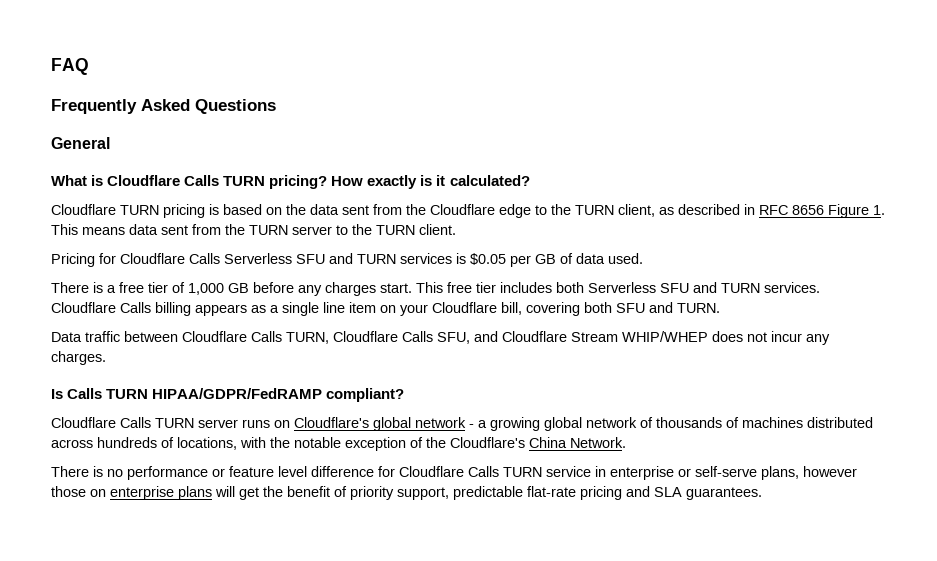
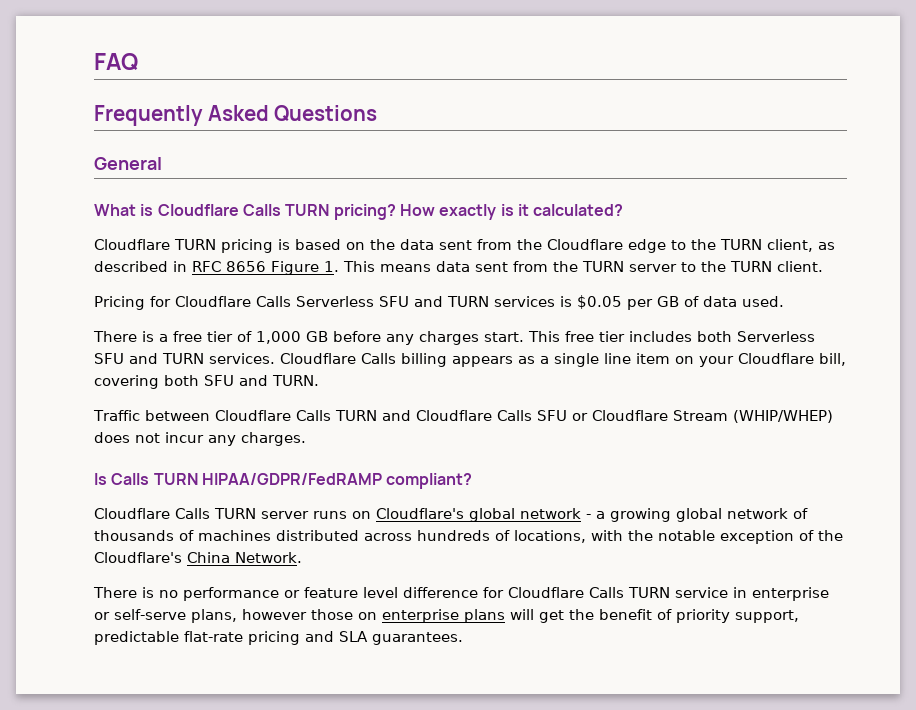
[51,331,120,342] Data traffic -> [93,410,140,421] Traffic
[286,331,498,344] TURN, Cloudflare Calls SFU, and -> [334,410,588,421] TURN and Cloudflare Calls SFU or
[622,331,708,342] WHIP/WHEP -> [732,410,833,423] (WHIP/WHEP)

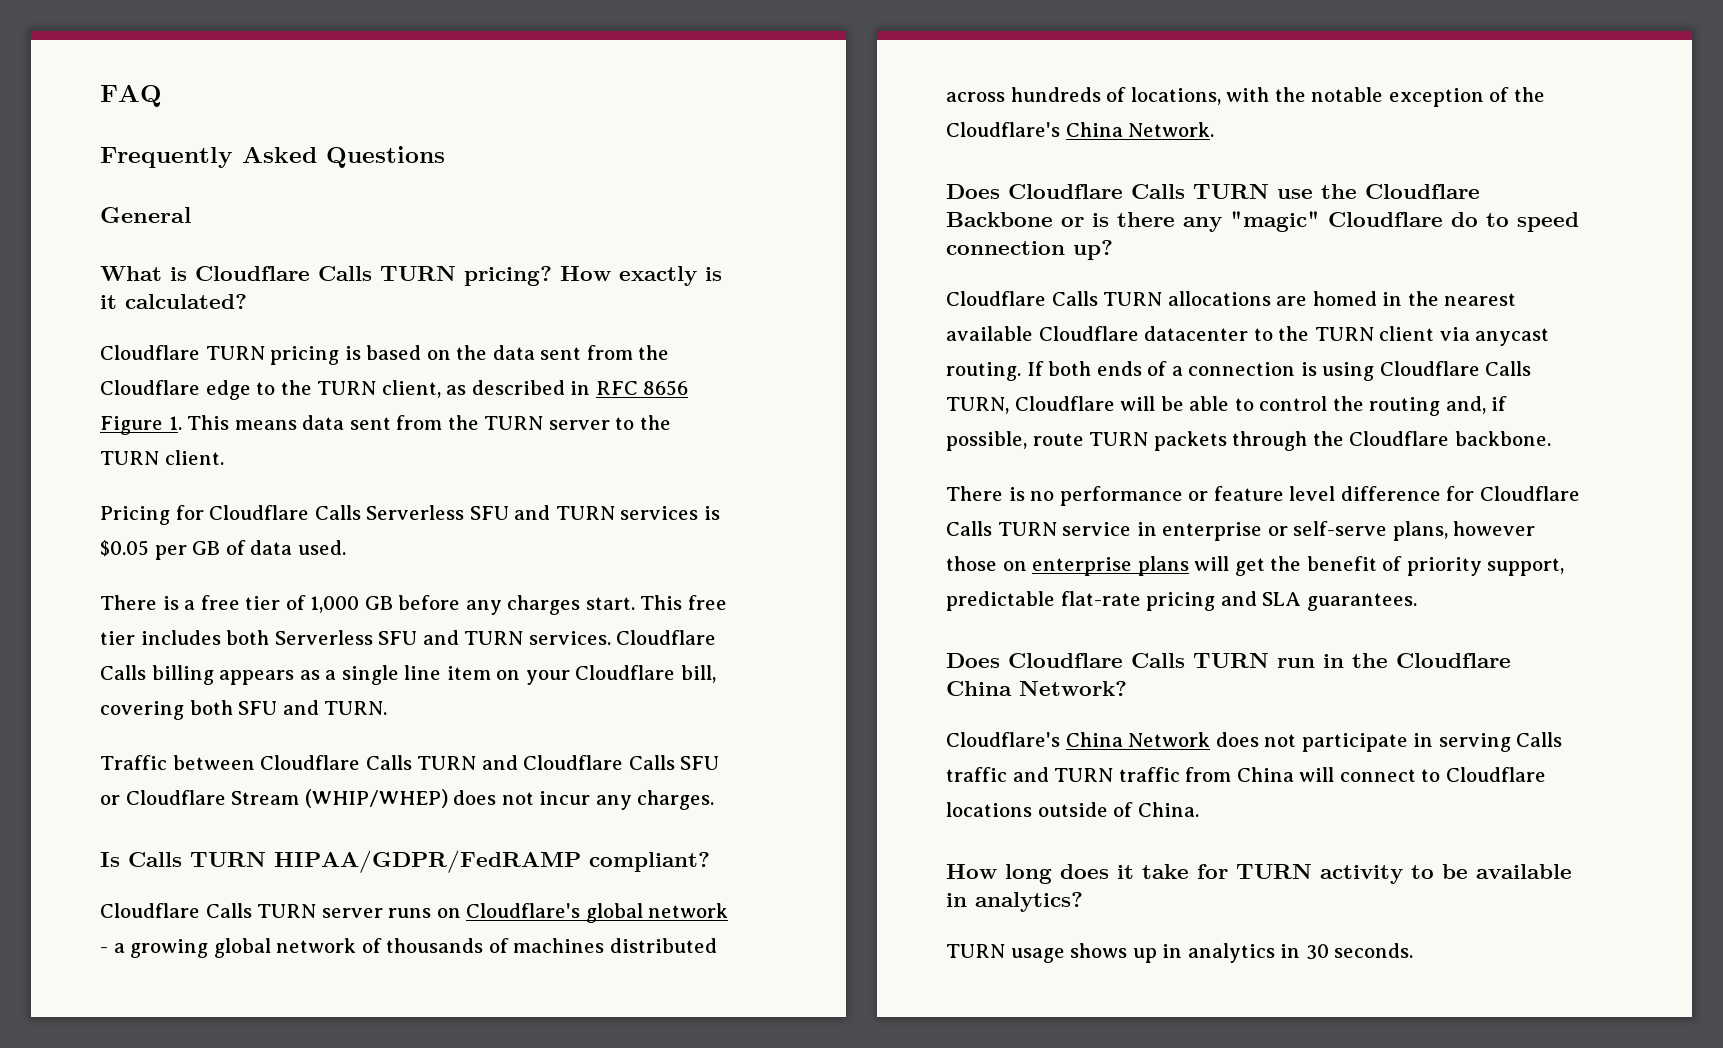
(302, 557) none -> [946,184,1480,199] [946,211,1579,232] [946,240,1113,260] [946,291,1517,306] [946,326,1550,346] [946,361,1532,381] [946,396,1508,416] [946,431,1551,451] // Does Cloudflare Calls TURN use the Cloudflare Backbone or is there any "magic" Cloudflare do to speed connection up? // Cloudflare Calls TURN allocations are homed in the nearest available Cloudflare datacenter to the TURN client via anycast routing. If both ends of a connection is using Cloudflare Calls TURN, Cloudflare will be able to control the routing and, if possible, route TURN packets through the Cloudflare backbone.
(463, 638) none -> [946,653,1511,668] [946,681,1127,696] [946,732,1563,752] [946,767,1546,782] [946,802,1199,817] [946,864,1572,884] [946,892,1083,912] [946,943,1414,963] // Does Cloudflare Calls TURN run in the Cloudflare China Network? // Cloudflare's China Network does not participate in serving Calls traffic and TURN traffic from China will connect to Cloudflare locations outside of China. // How long does it take for TURN activity to be available in analytics? // TURN usage shows up in analytics in 30 seconds.

